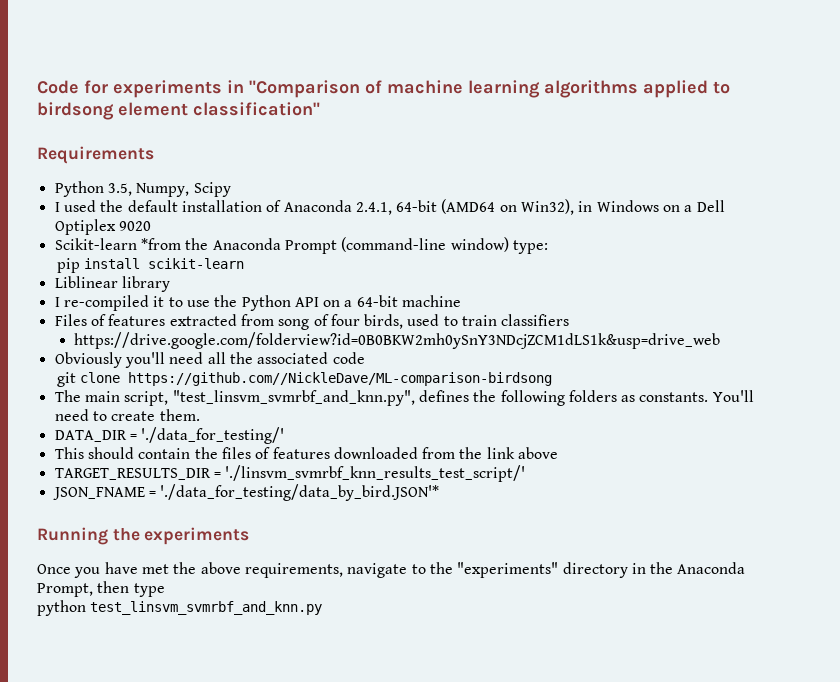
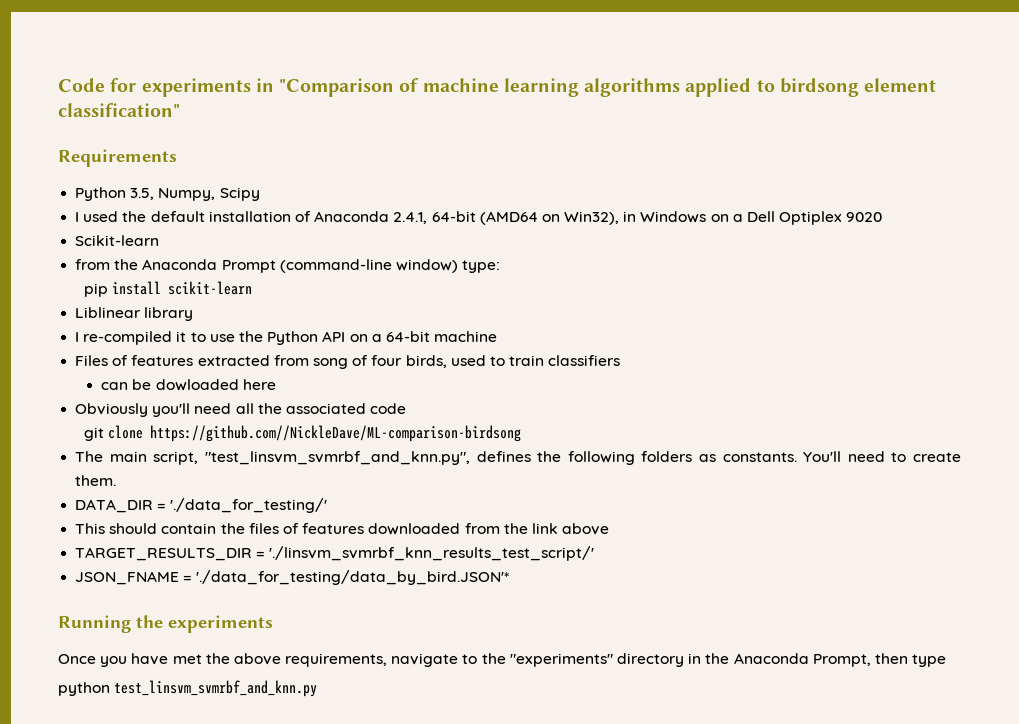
[140,238,181,250] *from -> [75,259,111,270] // from
[74,332,721,349] https://drive.google.com/folderview?id=0B0BKW2mh0ySnY3NDcjZCM1dLS1k&usp=drive_web -> [101,379,276,391] can be dowloaded here

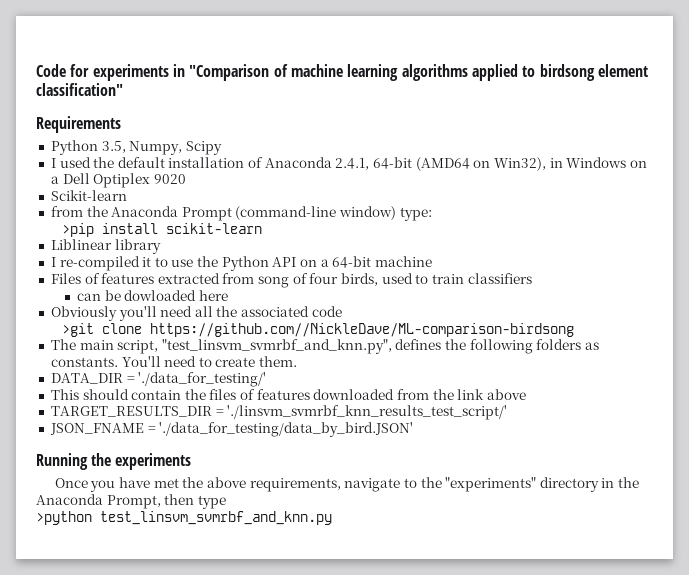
[84,283,109,297] pip -> [62,223,95,237] >pip
[84,427,105,441] git -> [62,323,95,337] >git
[196,570,510,585] './data_for_testing/data_by_bird.JSON'* -> [159,422,414,437] './data_for_testing/data_by_bird.JSON'
[58,682,110,696] python -> [36,511,92,525] >python

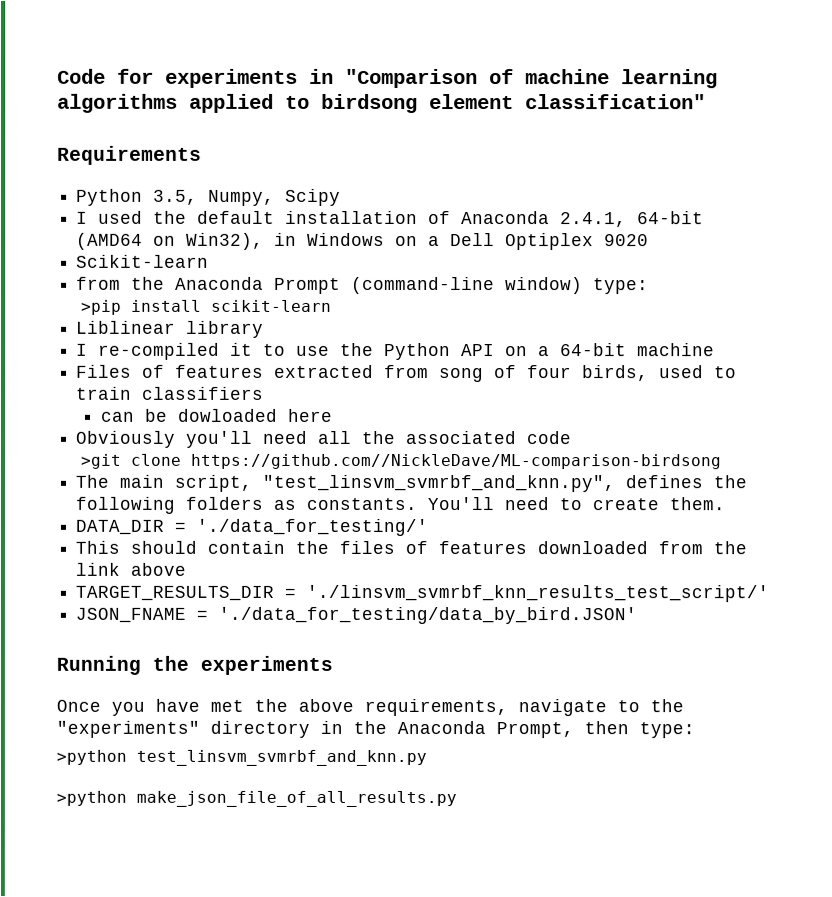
[197,495,226,509] type -> [639,722,695,739] type:
(332, 518) none -> [56,790,457,808] // >python make_json_file_of_all_results.py

